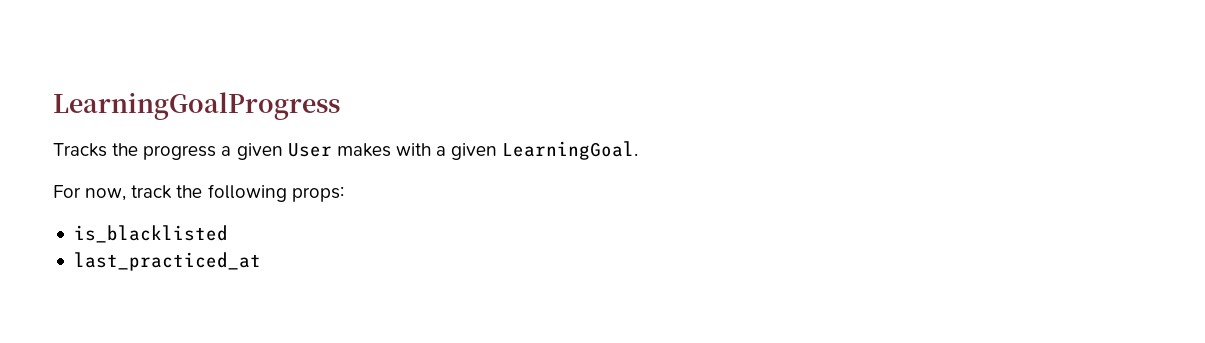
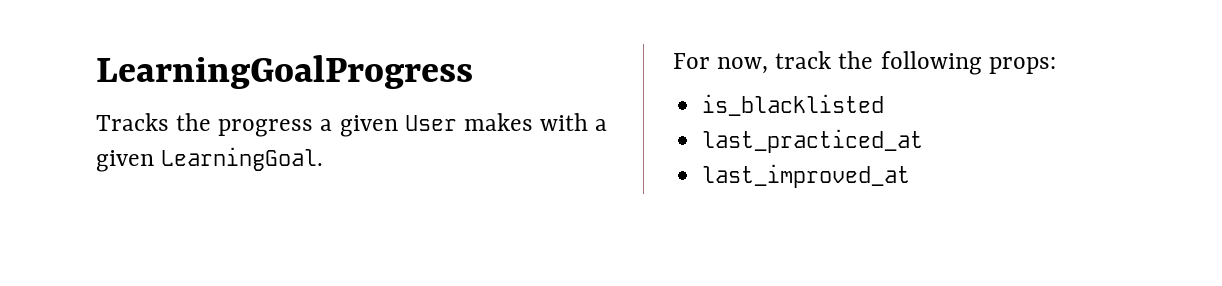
(261, 261) none -> [702,164,911,188] // last_improved_at

